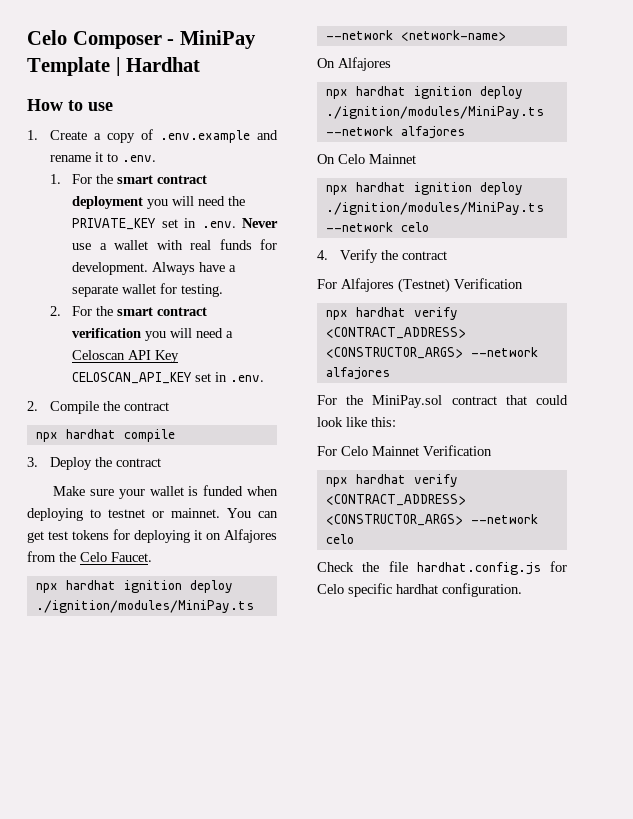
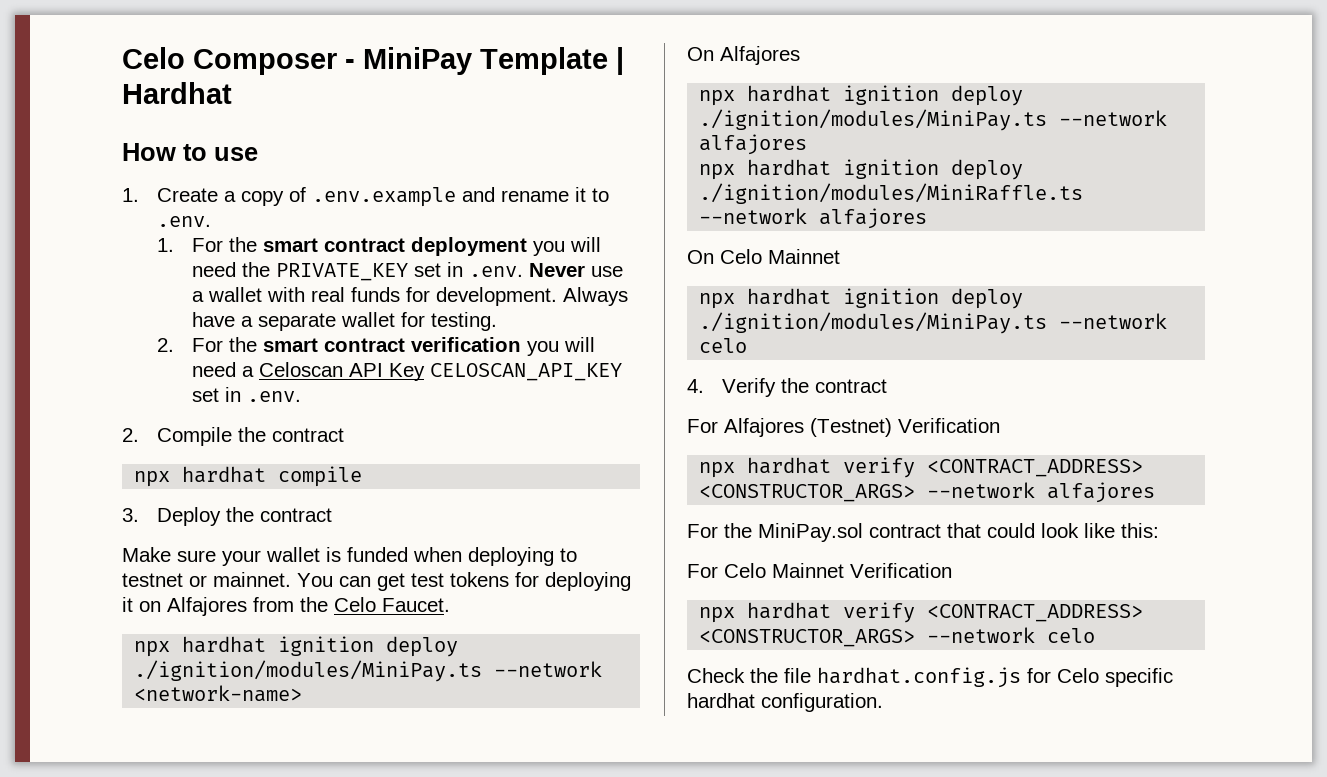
(465, 132) none -> [699,159,1024,180] [699,183,1084,204] [699,208,928,229] // npx hardhat ignition deploy ./ignition/modules/MiniRaffle.ts --network alfajores

